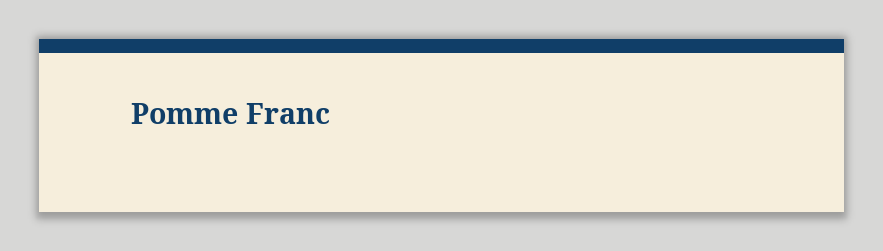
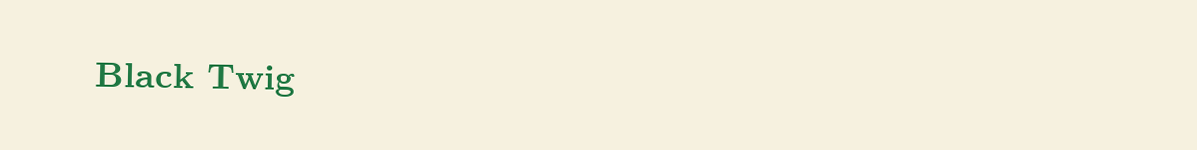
[131,103,330,124] Pomme Franc -> [94,62,296,97] Black Twig

